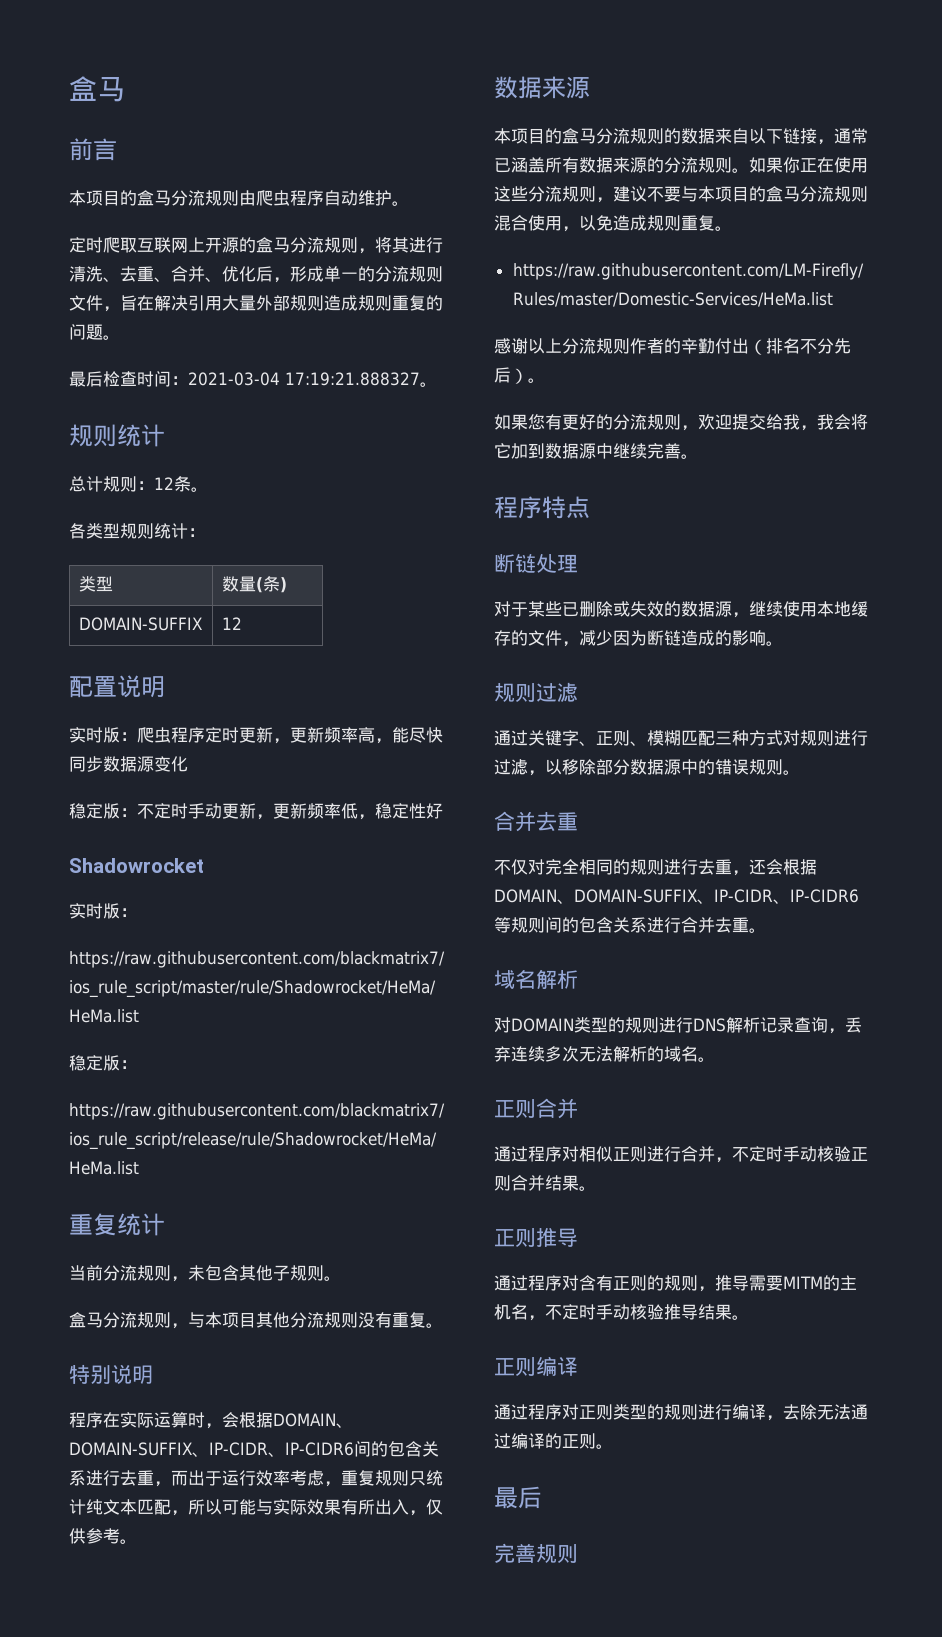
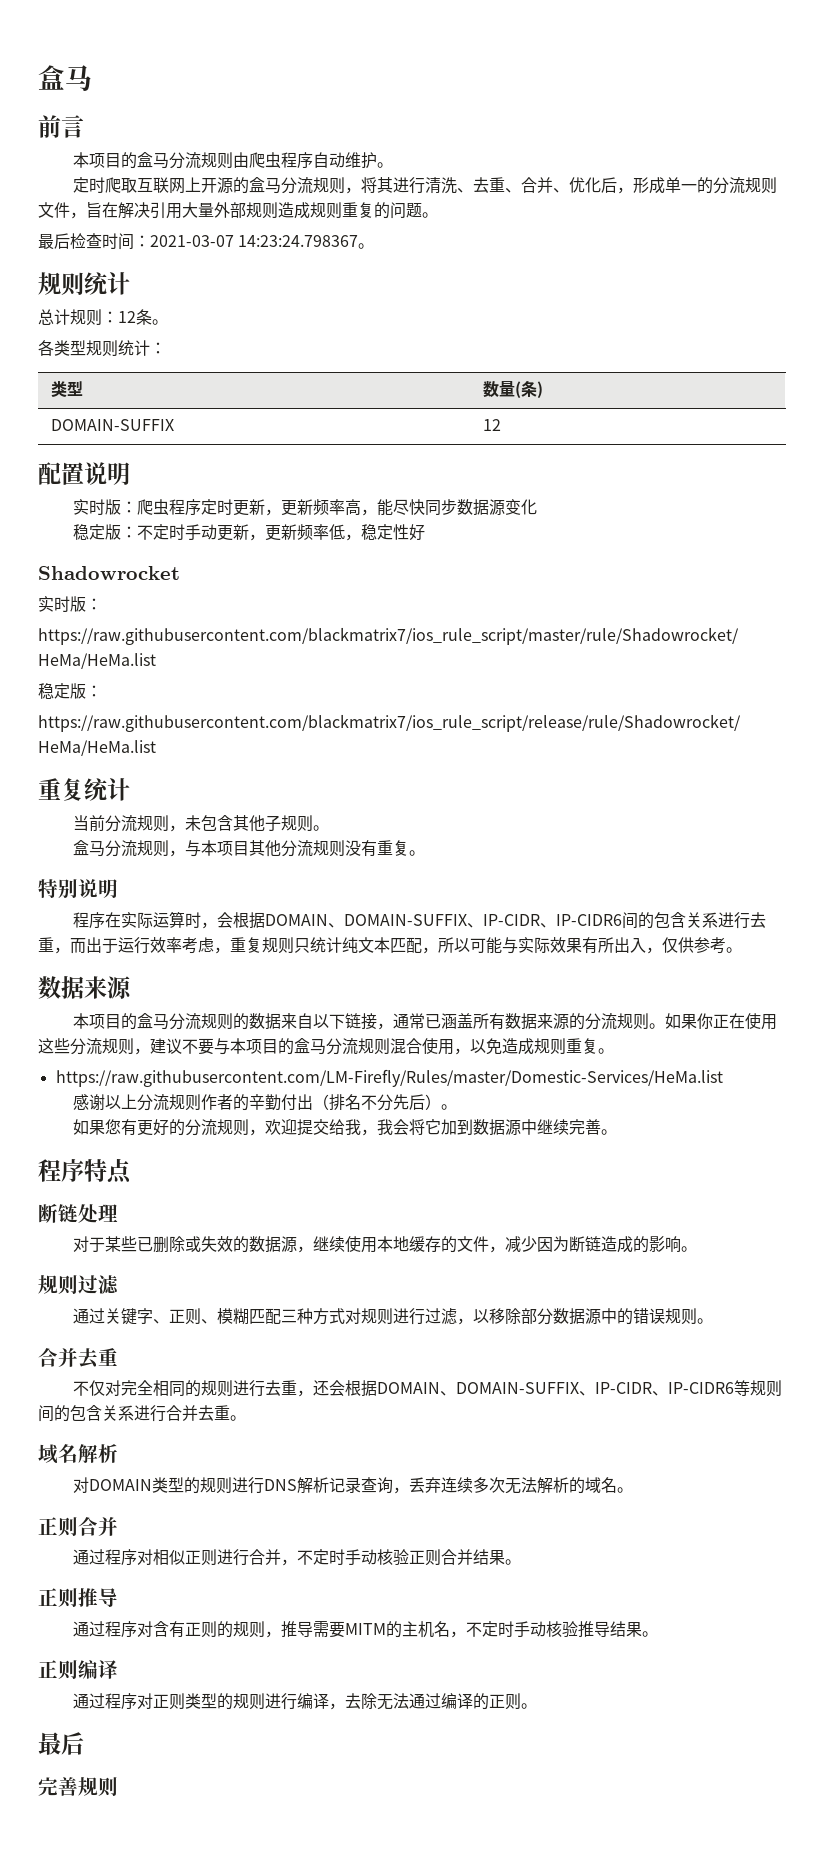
[188,372,420,386] 2021-03-04 17:19:21.888327 -> [150,235,359,247] 2021-03-07 14:23:24.798367

